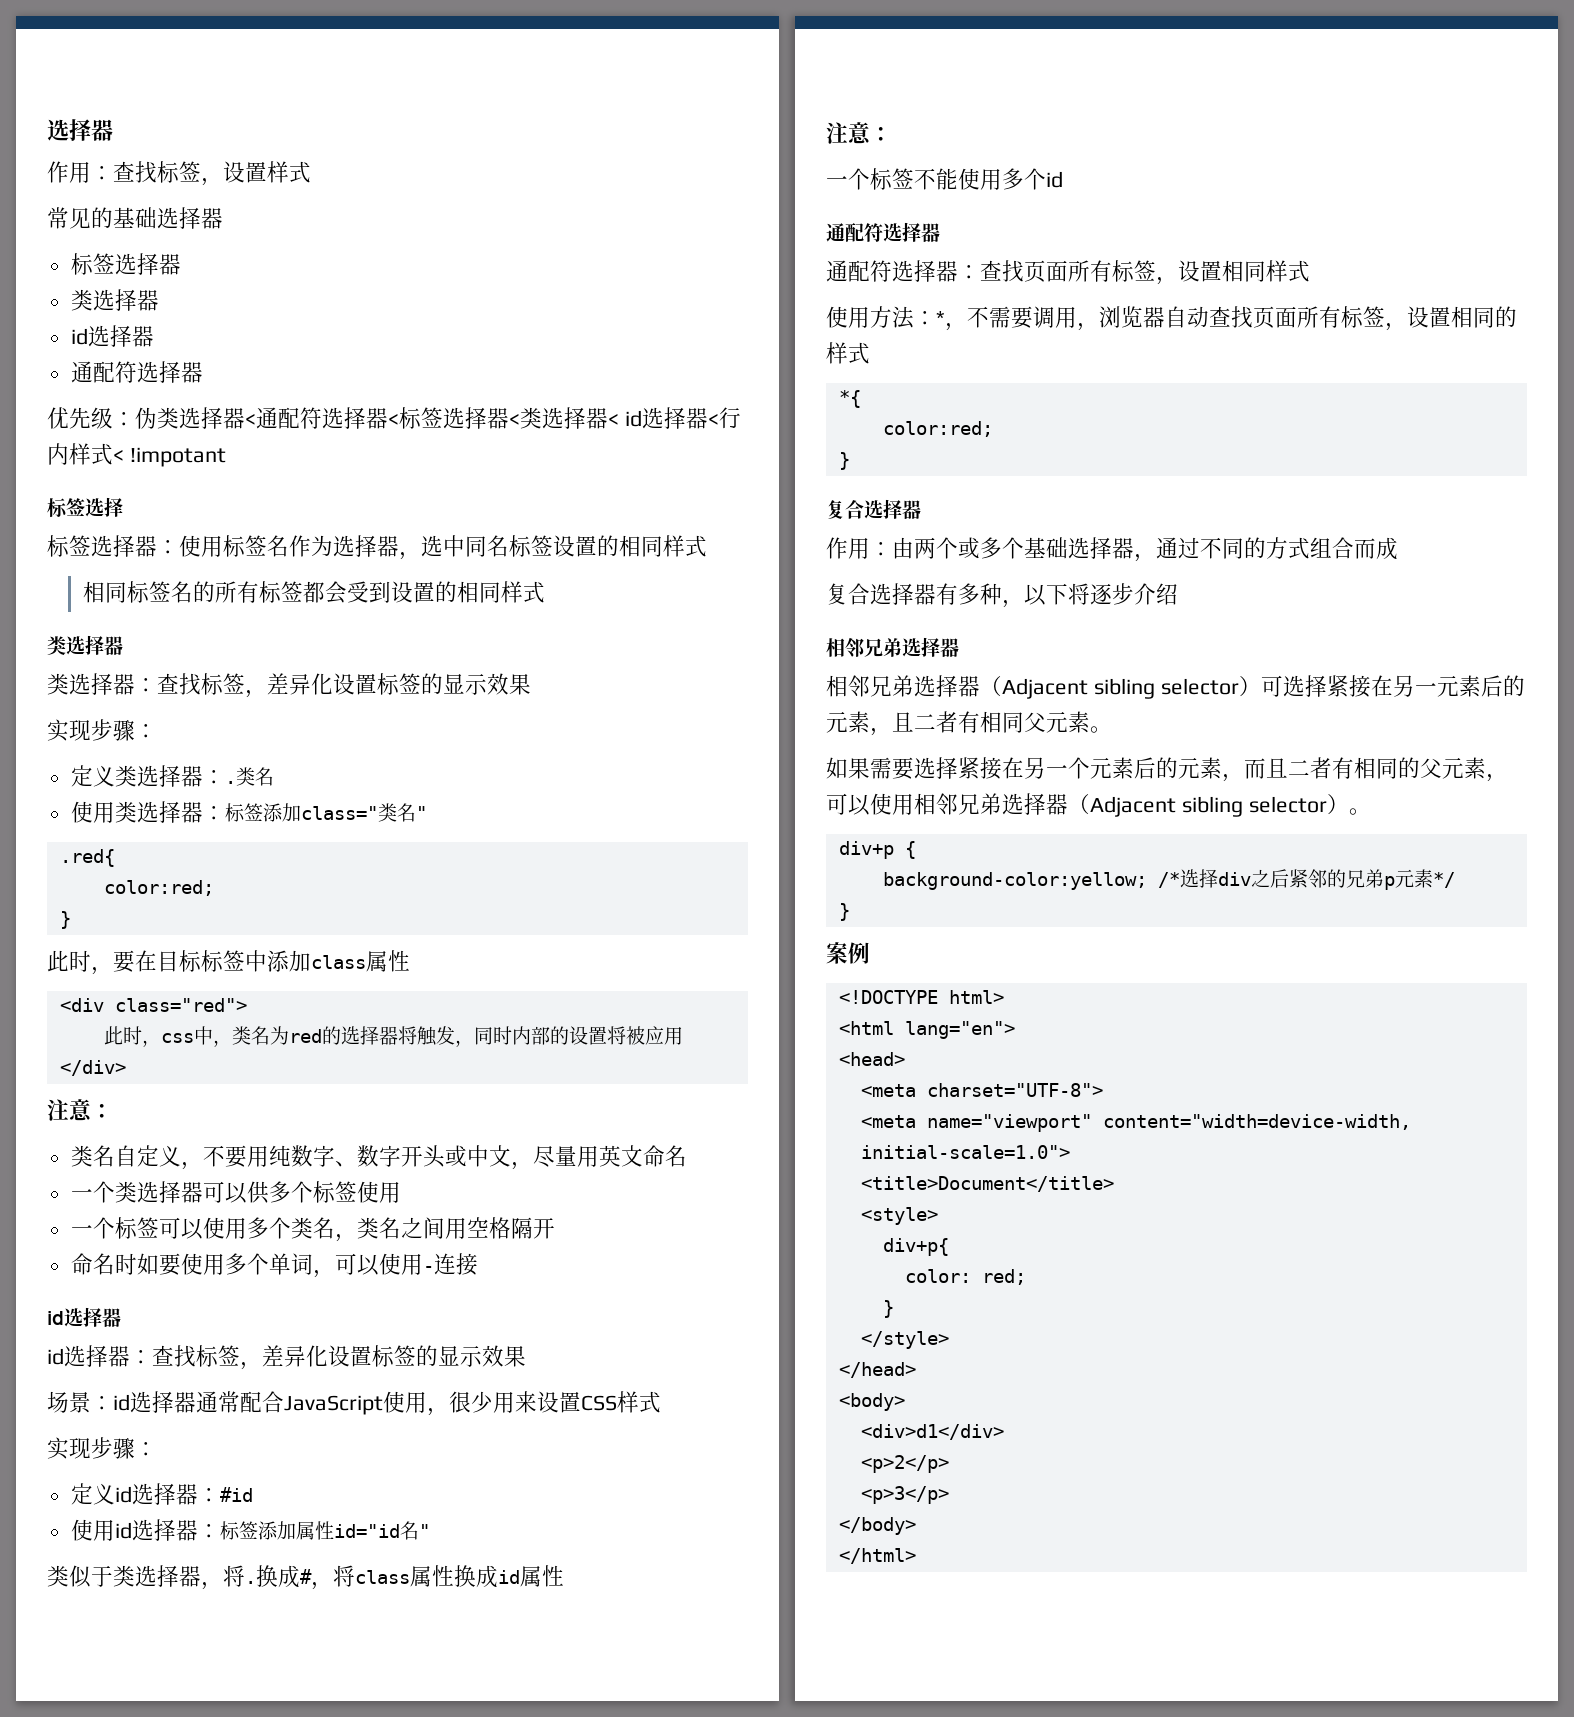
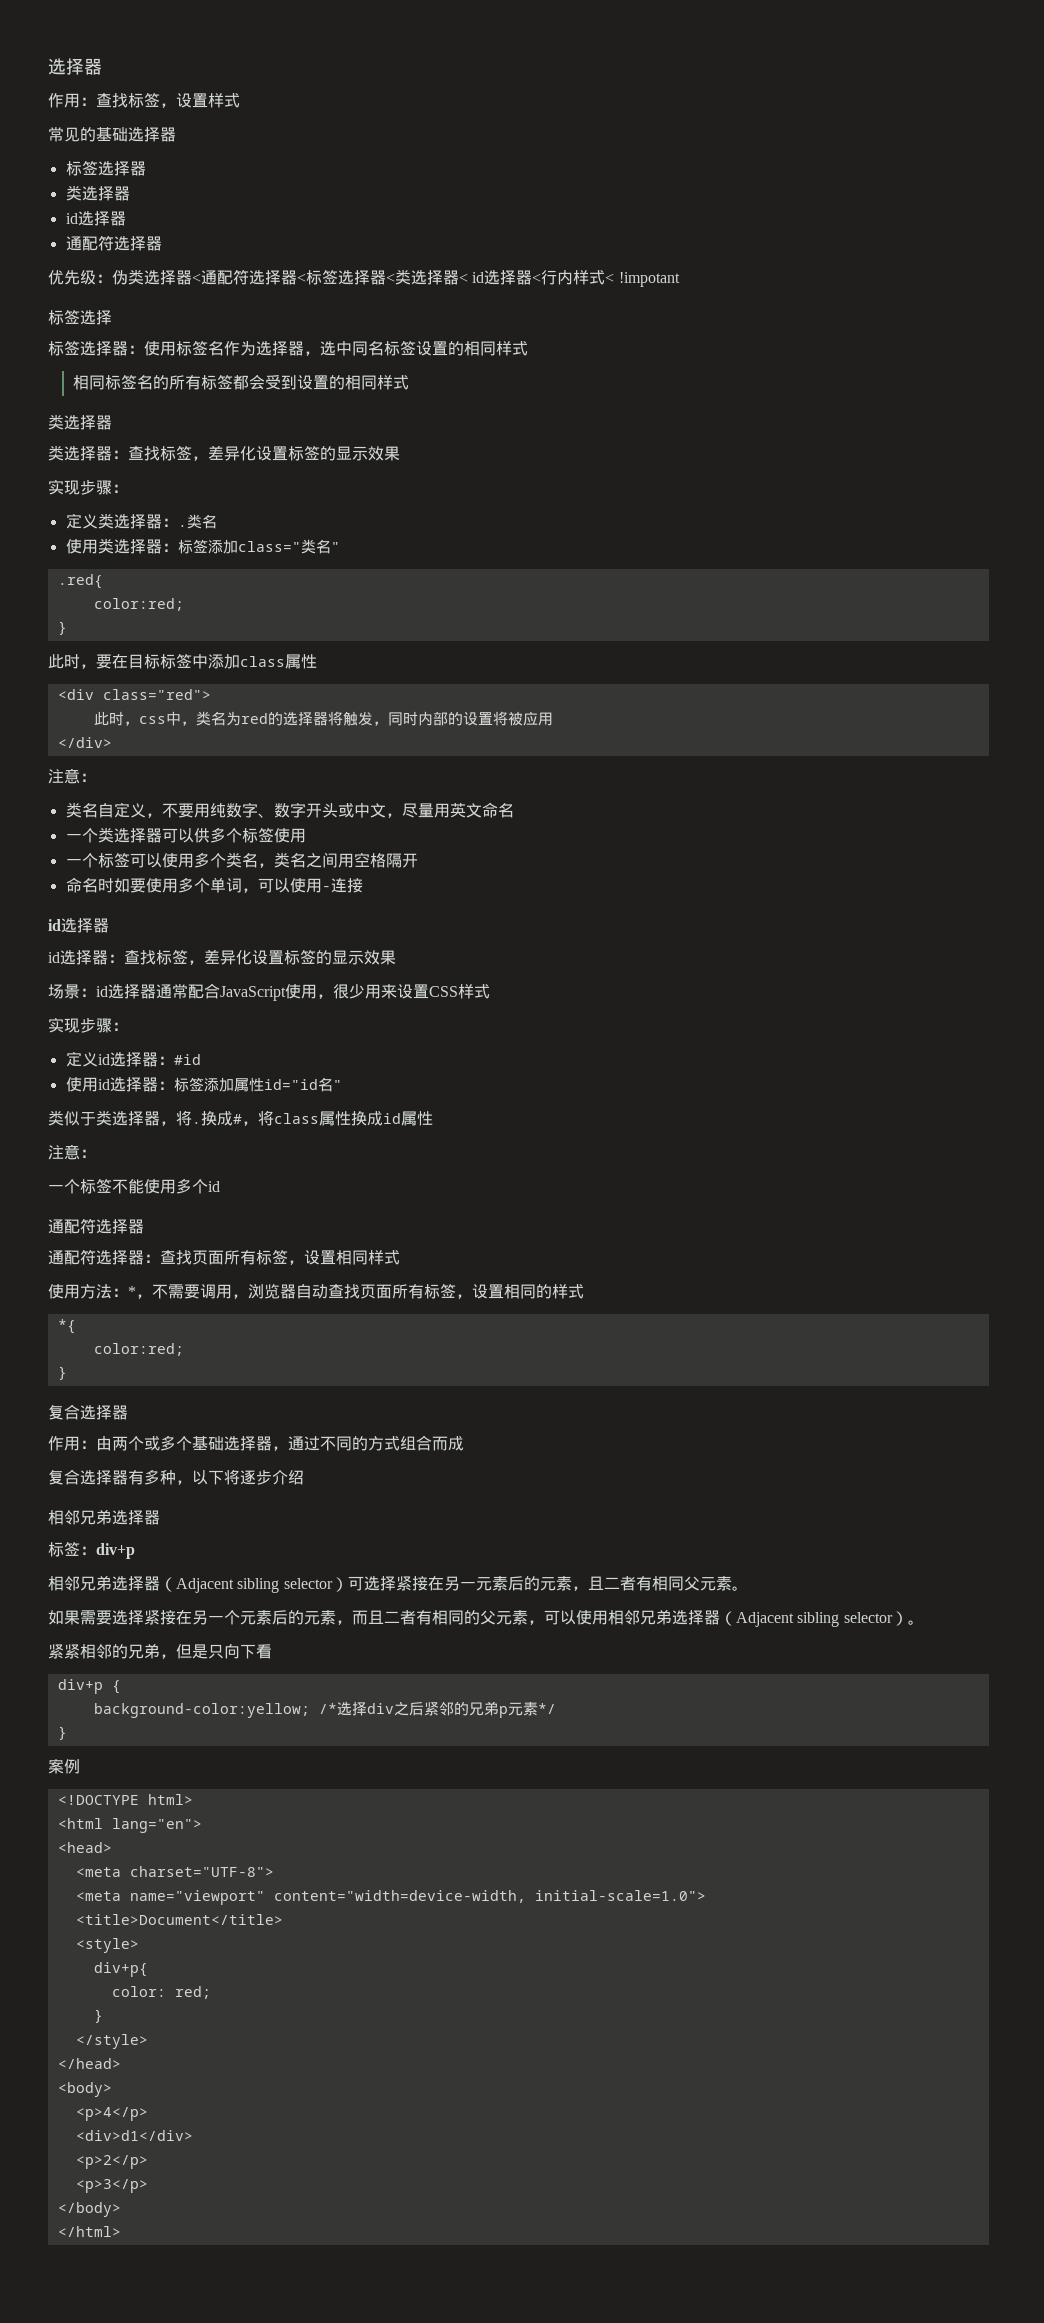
(959, 647) none -> [48,1541,135,1559] // 标签：div+p
(1371, 811) none -> [48,1644,272,1659] // 紧紧相邻的兄弟，但是只向下看
(905, 1402) none -> [75,2107,148,2121] // <p>4</p>

